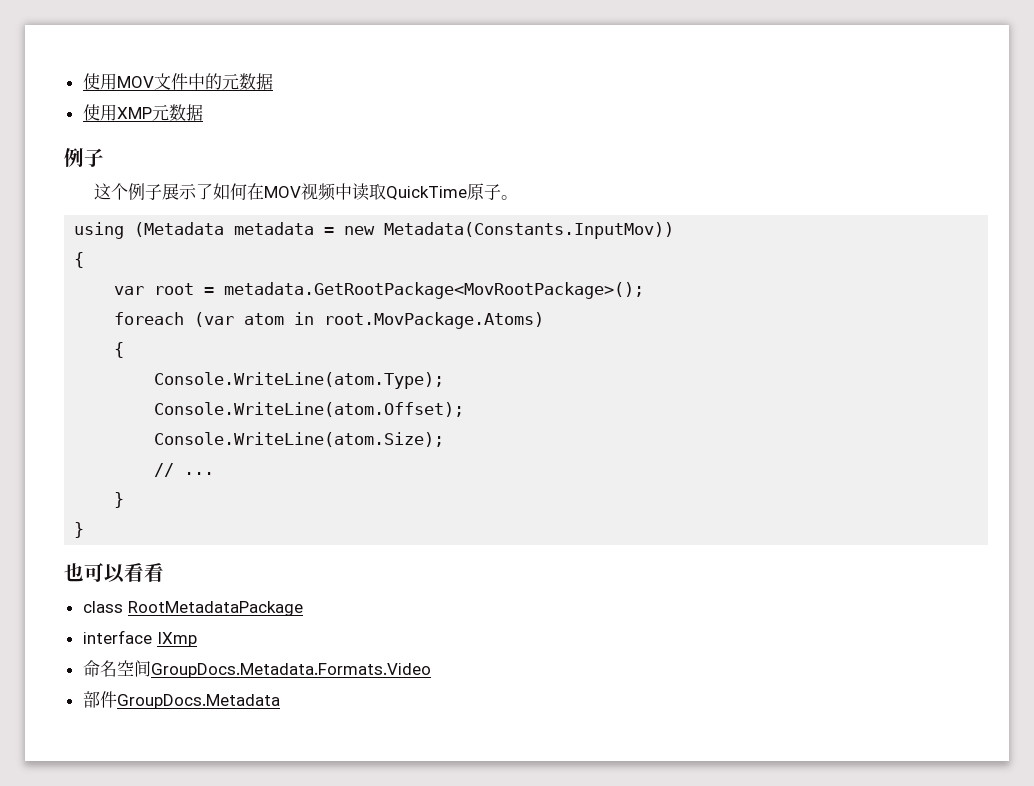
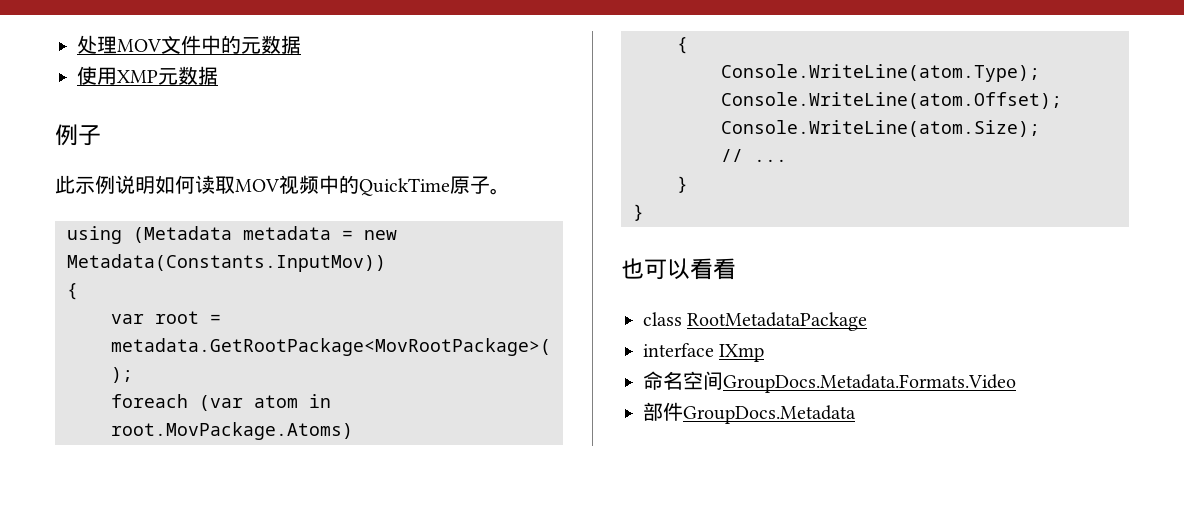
[82,73,117,90] 使用 -> [77,35,117,54] 处理
[94,183,265,200] 这个例子展示了如何在 -> [55,175,235,194] 此示例说明如何读取
[352,183,387,201] 读取 -> [339,175,359,194] 的

